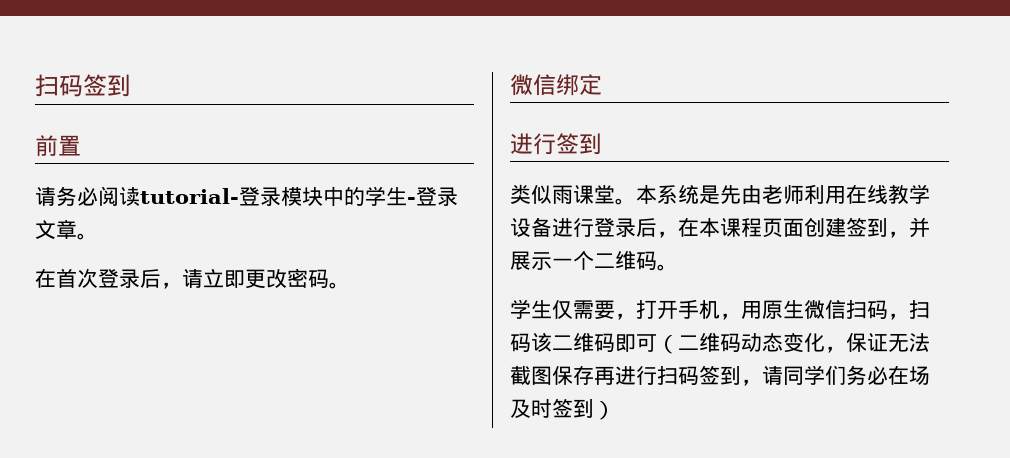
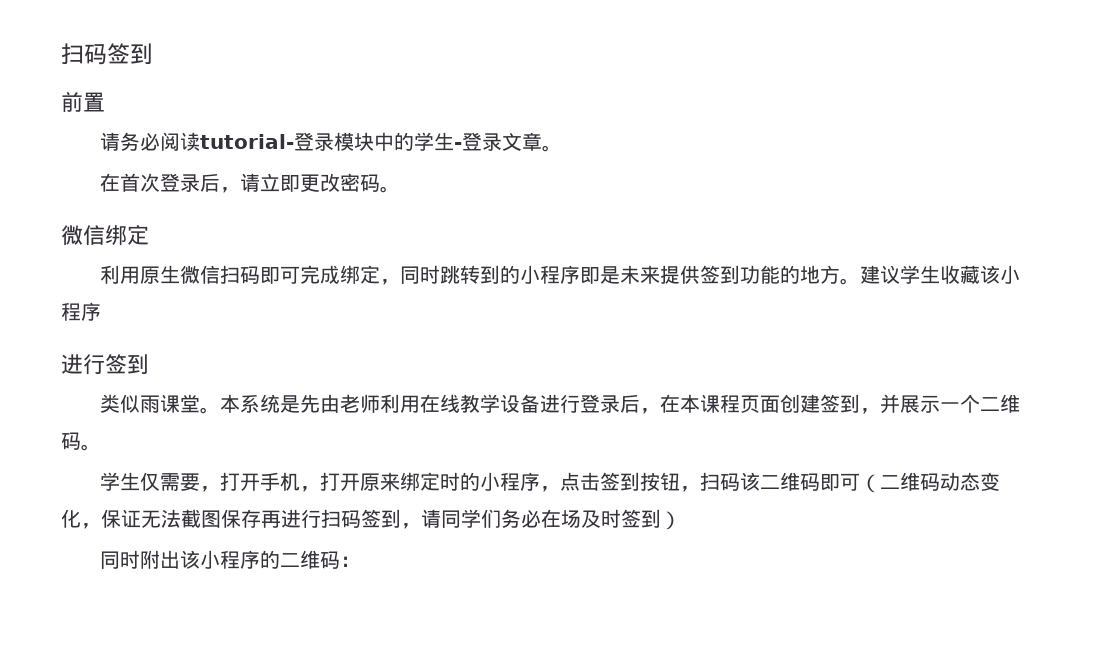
(602, 84) none -> [100,265,1021,285] [61,302,101,321] // 利用原生微信扫码即可完成绑定，同时跳转到的小程序即是未来提供签到功能的地方。建议学生收藏该小程序
[741,300,888,319] 用原生微信扫码 -> [320,472,681,492] 打开原来绑定时的小程序，点击签到按钮
(615, 410) none -> [100,550,361,569] // 同时附出该小程序的二维码：

